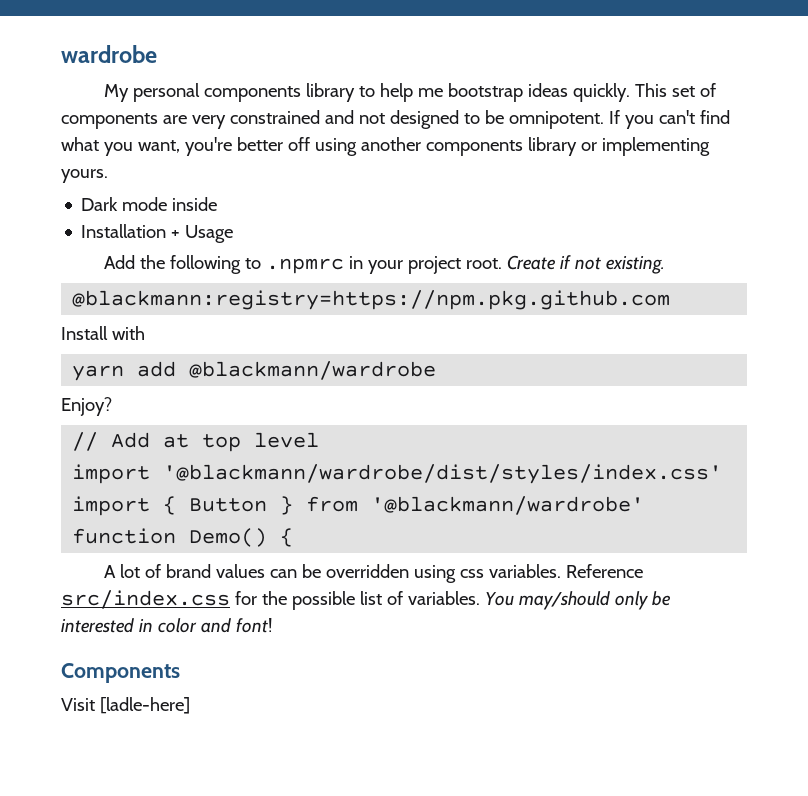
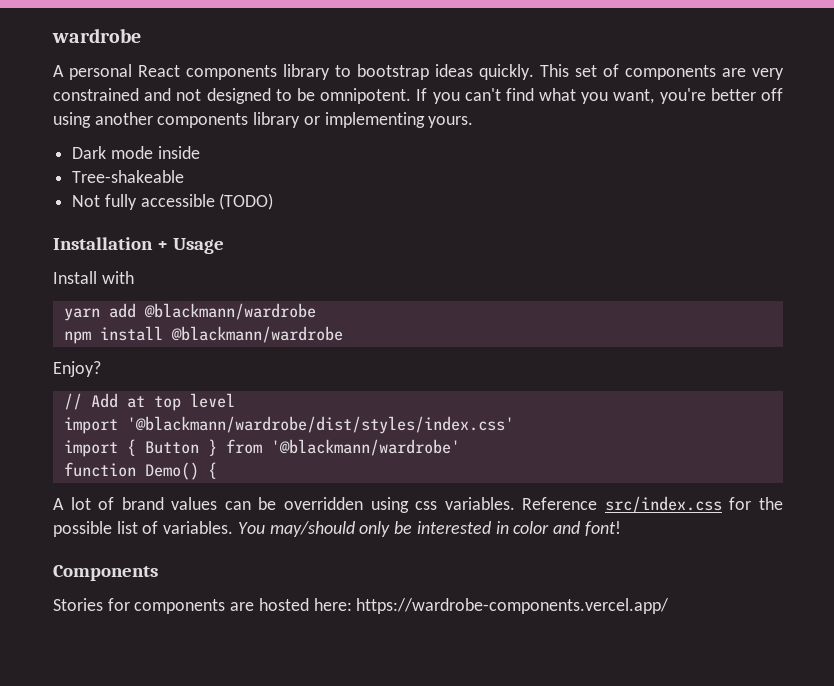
[104,83,201,102] My personal -> [53,64,180,80] A personal React
[380,83,444,102] help me -> (351, 71) none
[81,224,234,243] [104,255,666,274] [72,290,671,310] Installation + Usage // Add the following to .npmrc in your project root. Create if not existing. // @blackmann:registry=https://npm.pkg.github.com -> [72,170,185,183] [72,193,274,210] [53,237,224,254] Tree-shakeable // Not fully accessible (TODO) // Installation + Usage
(437, 370) none -> [63,326,343,344] // npm install @blackmann/wardrobe
[61,697,190,714] Visit [ladle-here] -> [53,598,670,614] Stories for components are hosted here: https://wardrobe-components.vercel.app/

